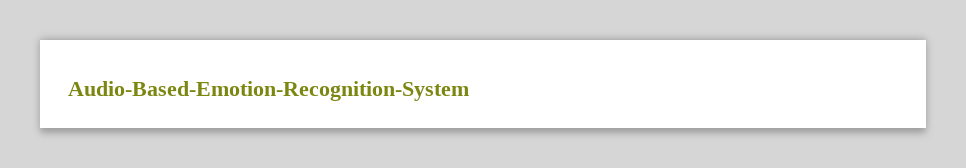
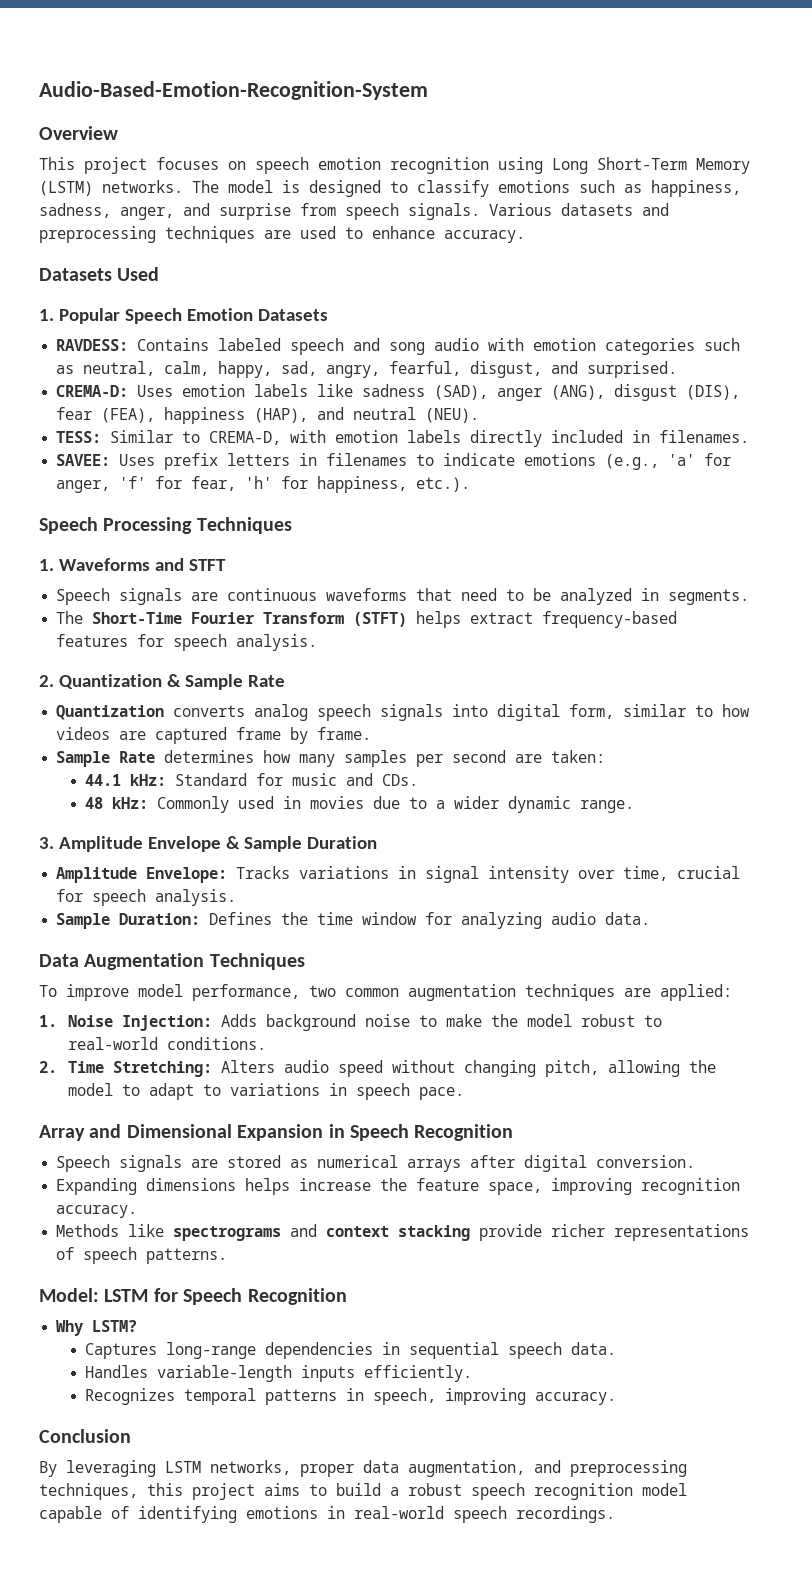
(469, 91) none -> [39,126,118,140] [39,157,750,174] [39,180,741,197] [39,203,669,220] [39,226,525,243] [39,267,160,281] [39,308,328,324] [56,338,741,355] [56,361,678,378] [56,384,741,401] [56,407,480,424] [56,430,750,447] [56,453,732,470] [56,476,471,493] [39,517,292,534] [39,558,226,571] [56,588,750,605] [56,611,678,628] [56,634,318,651] [39,674,285,690] [56,704,751,721] [56,727,372,744] [56,750,606,767] [85,773,419,786] [85,796,635,813] [39,836,377,852] [56,866,741,883] [56,889,237,906] [56,912,651,929] [39,953,305,970] [39,984,732,1001] [39,1014,663,1031] [68,1037,267,1050] [39,1060,717,1077] [68,1083,465,1100] [39,1124,514,1141] [56,1155,696,1172] [56,1178,741,1195] [56,1205,138,1218] [56,1224,750,1241] [56,1247,228,1264] [39,1288,347,1305] [56,1320,138,1336] [85,1342,617,1359] [85,1365,473,1382] [85,1388,617,1405] [39,1429,131,1443] [39,1460,687,1477] [39,1483,687,1500] [39,1506,615,1523] // Overview // This project focuses on speech emotion recognition using Long Short-Term Memory (LSTM) networks. The model is designed to classify emotions such as happiness, sadness, anger, and surprise from speech signals. Various datasets and preprocessing techniques are used to enhance accuracy. // Datasets Used // 1. Popular Speech Emotion Datasets // RAVDESS: Contains labeled speech and song audio with emotion categories such as neutral, calm, happy, sad, angry, fearful, disgust, and surprised. // CREMA-D: Uses emotion labels like sadness (SAD), anger (ANG), disgust (DIS), fear (FEA), happiness (HAP), and neutral (NEU). // TESS: Similar to CREMA-D, with emotion labels directly included in filenames. // SAVEE: Uses prefix letters in filenames to indicate emotions (e.g., 'a' for anger, 'f' for fear, 'h' for happiness, etc.). // Speech Processing Techniques // 1. Waveforms and STFT // Speech signals are continuous waveforms that need to be analyzed in segments. // The Short-Time Fourier Transform (STFT) helps extract frequency-based features for speech analysis. // 2. Quantization & Sample Rate // Quantization converts analog speech signals into digital form, similar to how videos are captured frame by frame. // Sample Rate determines how many samples per second are taken: // 44.1 kHz: Standard for music and CDs. // 48 kHz: Commonly used in movies due to a wider dynamic range. // 3. Amplitude Envelope & Sample Duration // Amplitude Envelope: Tracks variations in signal intensity over time, crucial for speech analysis. // Sample Duration: Defines the time window for analyzing audio data. // Data Augmentation Techniques // To improve model performance, two common augmentation techniques are applied: // 1. Noise Injection: Adds background noise to make the model robust to real-world conditions. // 2. Time Stretching: Alters audio speed without changing pitch, allowing the model to adapt to variations in speech pace. // Array and Dimensional Expansion in Speech Recognition // Speech signals are stored as numerical arrays after digital conversion. // Expanding dimensions helps increase the feature space, improving recognition accuracy. // Methods like spectrograms and context stacking provide richer representations of speech patterns. // Model: LSTM for Speech Recognition // Why LSTM? // Captures long-range dependencies in sequential speech data. // Handles variable-length inputs efficiently. // Recognizes temporal patterns in speech, improving accuracy. // Conclusion // By leveraging LSTM networks, proper data augmentation, and preprocessing techniques, this project aims to build a robust speech recognition model capable of identifying emotions in real-world speech recordings.

